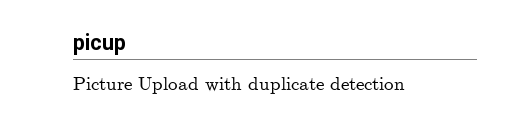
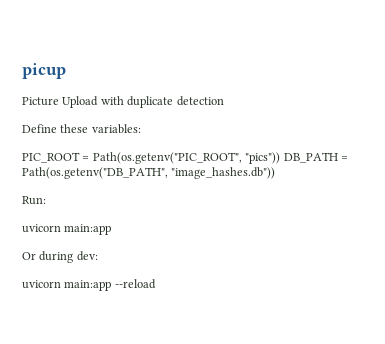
(405, 83) none -> [22,124,141,134] [22,152,348,164] [22,167,276,179] [22,196,46,205] [22,224,112,235] [22,251,98,263] [22,279,156,291] // Define these variables: // PIC_ROOT = Path(os.getenv("PIC_ROOT", "pics")) DB_PATH = Path(os.getenv("DB_PATH", "image_hashes.db")) // Run: // uvicorn main:app // Or during dev: // uvicorn main:app --reload

